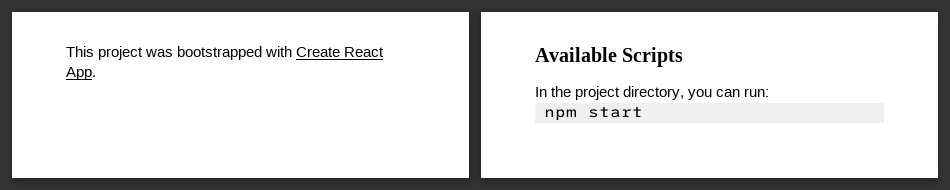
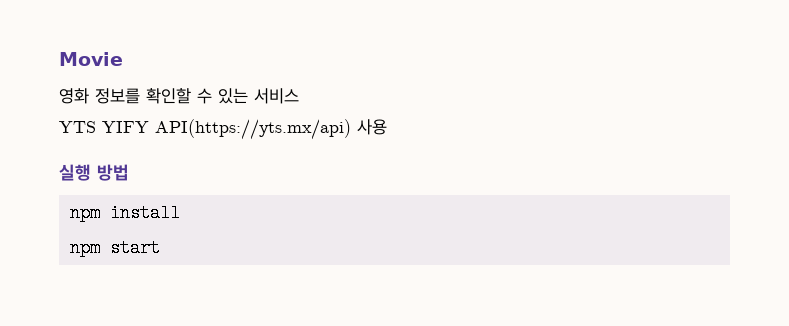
[66,46,385,60] [66,67,96,80] [535,47,684,67] [535,86,770,100] This project was bootstrapped with Create React App. // Available Scripts // In the project directory, you can run: -> [59,52,123,66] [59,88,299,104] [59,119,387,140] [59,164,129,181] [69,204,180,222] Movie // 영화 정보를 확인할 수 있는 서비스 // YTS YIFY API(https://yts.mx/api) 사용 // 실행 방법 // npm install

